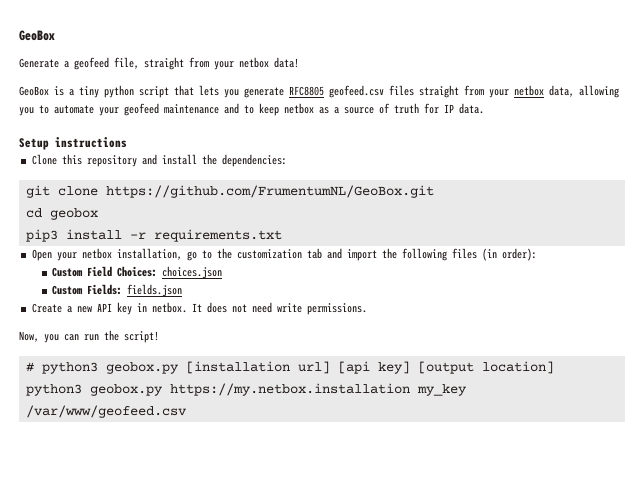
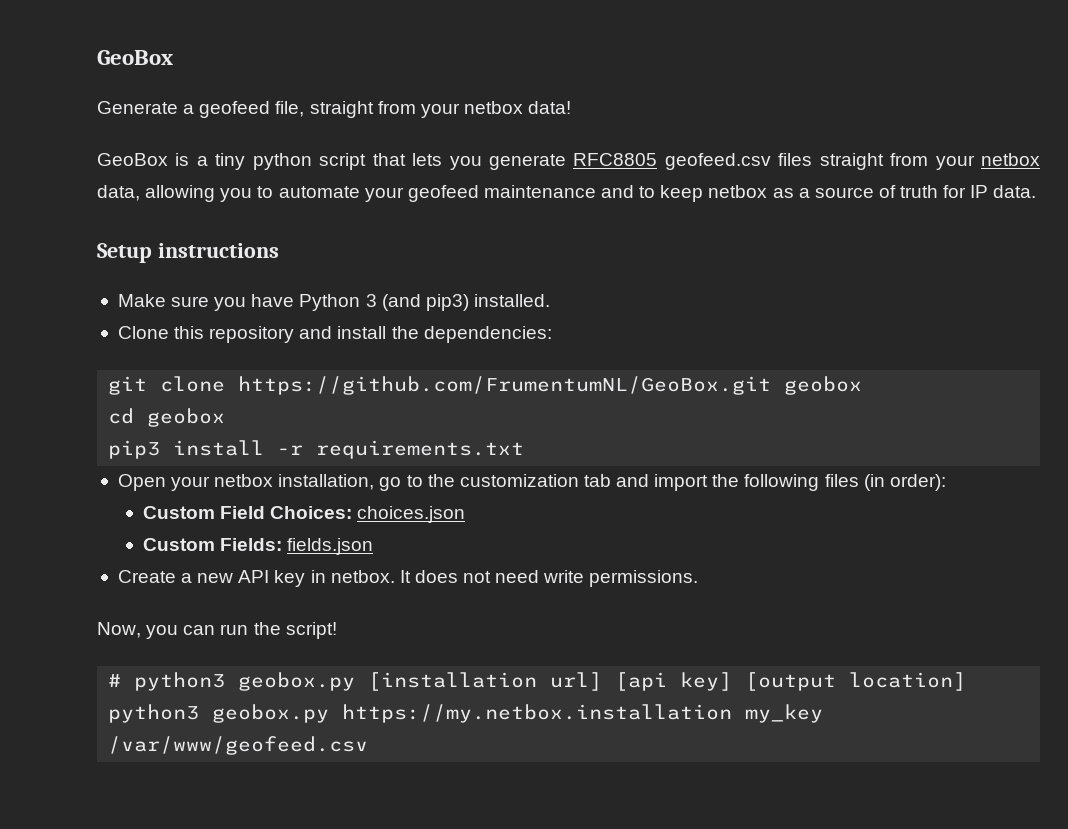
(127, 142) none -> [117,294,550,311] // Make sure you have Python 3 (and pip3) installed.
(434, 191) none -> [784,376,863,395] geobox

